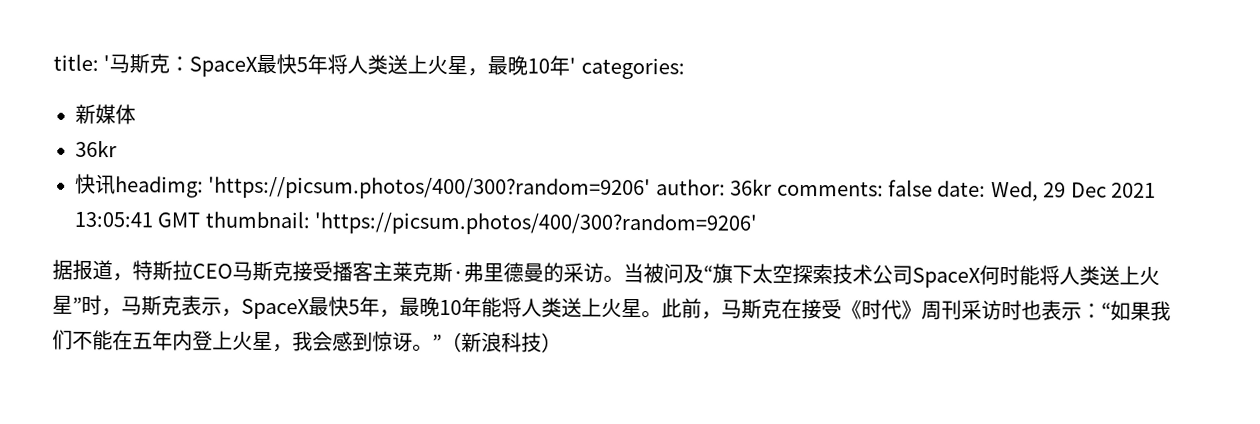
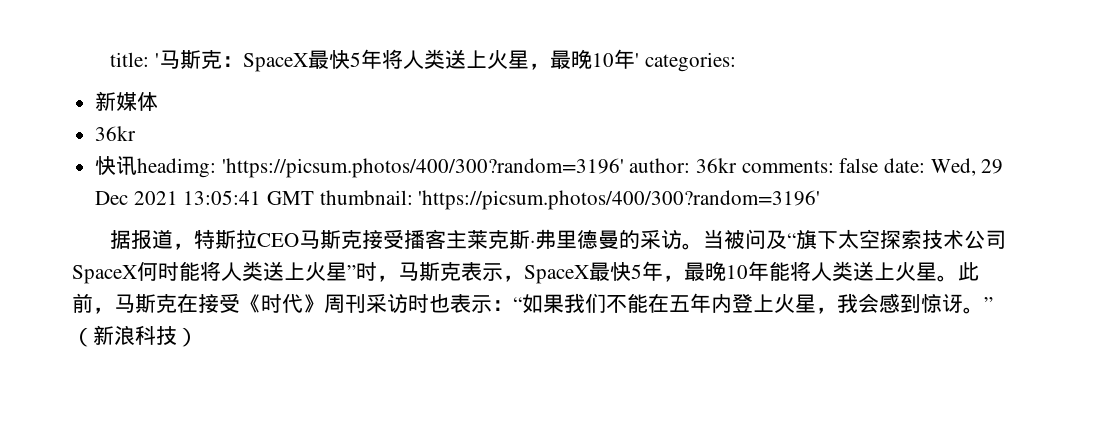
[208,176,652,201] 'https://picsum.photos/400/300?random=9206' -> [221,158,624,178] 'https://picsum.photos/400/300?random=3196'
[314,212,758,236] 'https://picsum.photos/400/300?random=9206' -> [418,190,821,210] 'https://picsum.photos/400/300?random=3196'

